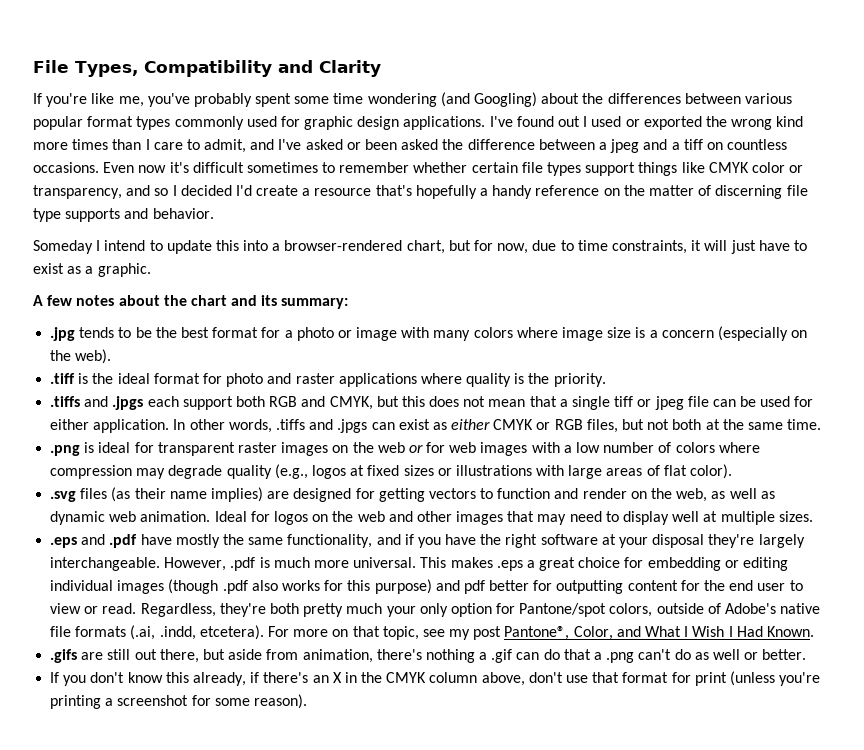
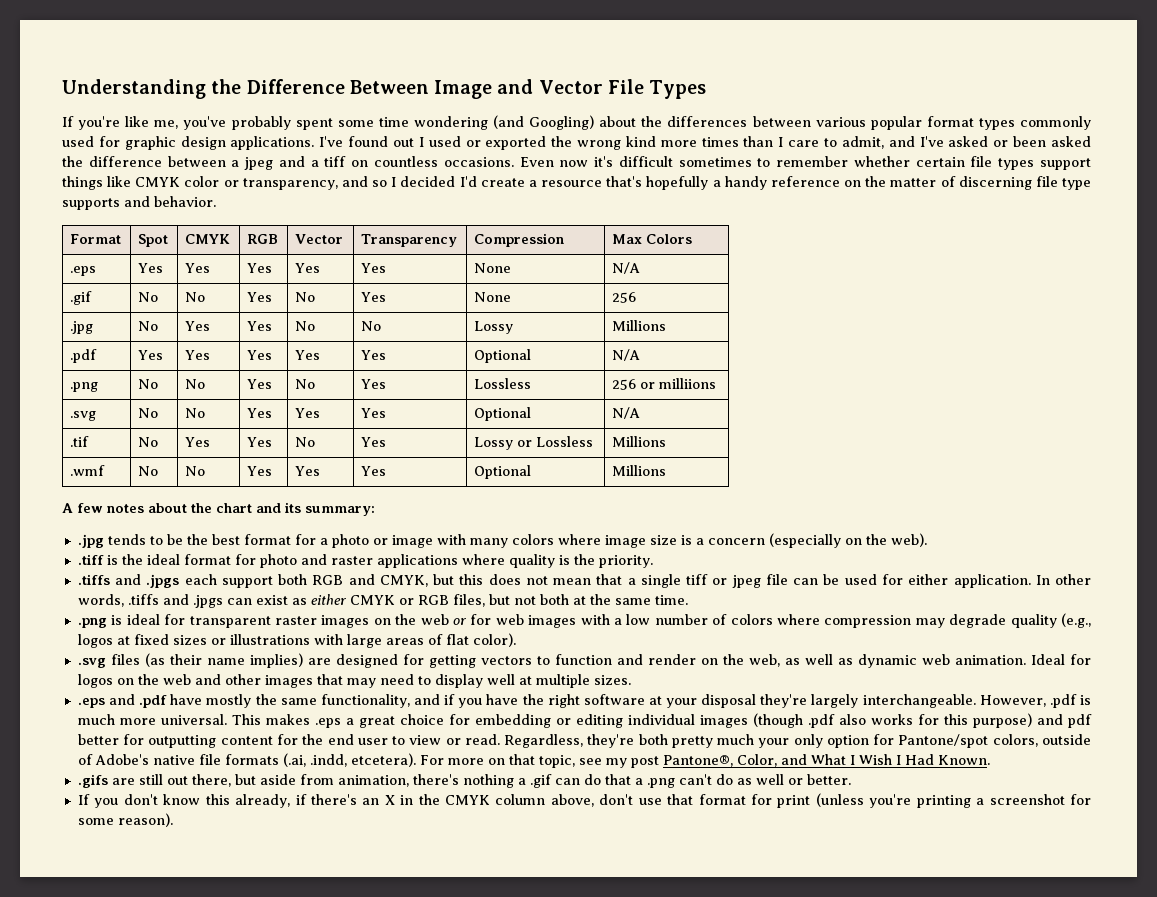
[33,60,381,77] File Types, Compatibility and Clarity -> [62,79,707,99] Understanding the Difference Between Image and Vector File Types
[33,240,807,254] [33,263,151,277] // Someday I intend to update this into a browser-rendered chart, but for now, due to time constraints, it will just have to exist as a graphic. -> [70,234,122,244] [138,234,169,247] [185,234,231,244] [247,234,279,244] [295,234,344,244] [361,234,458,247] [474,233,565,247] [612,234,693,244] [70,266,97,276] [138,263,164,273] [185,263,211,273] [247,263,273,273] [295,263,321,273] [361,263,387,273] [474,263,512,273] [612,262,641,274] [70,291,93,305] [138,292,159,302] [185,292,206,302] [247,292,273,302] [295,292,316,302] [361,292,387,302] [474,292,512,302] [612,292,637,303] [70,321,94,334] [138,321,159,331] [185,321,211,331] [247,321,273,331] [295,321,316,331] [361,321,382,331] [474,321,514,334] [612,320,667,331] [70,349,98,363] [138,350,164,360] [185,350,211,360] [247,350,273,360] [295,350,321,360] [361,350,387,360] [474,349,532,363] [612,349,641,361] [70,382,99,392] [138,379,159,389] [185,379,206,389] [247,379,273,389] [295,379,316,389] [361,379,387,389] [474,378,532,389] [612,378,717,390] [70,411,97,421] [138,408,159,418] [185,408,206,418] [247,408,273,418] [295,408,321,418] [361,408,387,418] [474,407,532,421] [612,407,641,419] [70,436,90,447] [138,437,159,447] [185,437,211,447] [247,437,273,447] [295,437,316,447] [361,437,387,447] [474,436,594,450] [612,436,667,447] [70,465,106,476] [138,466,159,476] [185,466,206,476] [247,466,273,476] [295,466,321,476] [361,466,387,476] [474,465,532,479] [612,465,667,476] // Format | Spot | CMYK | RGB | Vector | Transparency | Compression | Max Colors // .eps | Yes | Yes | Yes | Yes | Yes | None | N/A // .gif | No | No | Yes | No | Yes | None | 256 // .jpg | No | Yes | Yes | No | No | Lossy | Millions // .pdf | Yes | Yes | Yes | Yes | Yes | Optional | N/A // .png | No | No | Yes | No | Yes | Lossless | 256 or milliions // .svg | No | No | Yes | Yes | Yes | Optional | N/A // .tif | No | Yes | Yes | No | Yes | Lossy or Lossless | Millions // .wmf | No | No | Yes | Yes | Yes | Optional | Millions

